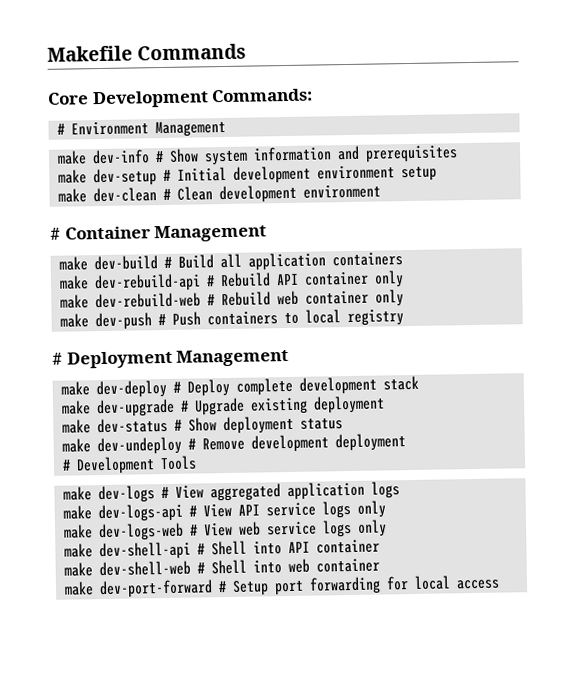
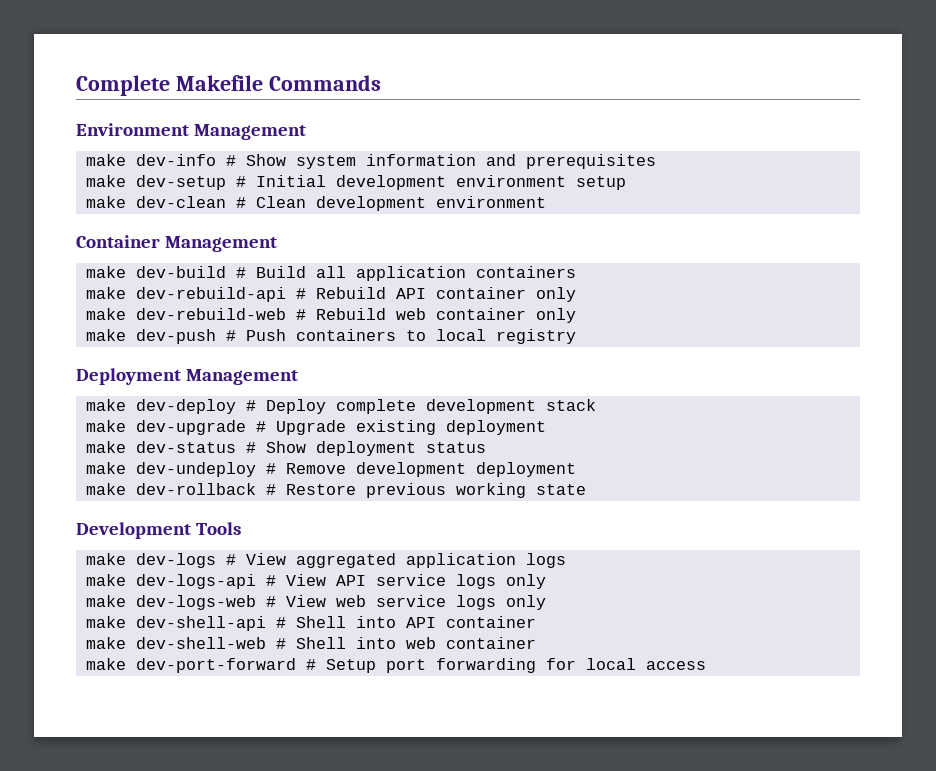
(47, 53) none -> [76,75,170,96] Complete
[47,88,314,109] [57,123,66,135] Core Development Commands: // # -> (381, 83) none
[50,227,61,240] # -> (546, 202) none
[52,352,63,365] # -> (576, 336) none
[62,459,72,471] # -> [85,483,586,498] make dev-rollback # Restore previous working state //

